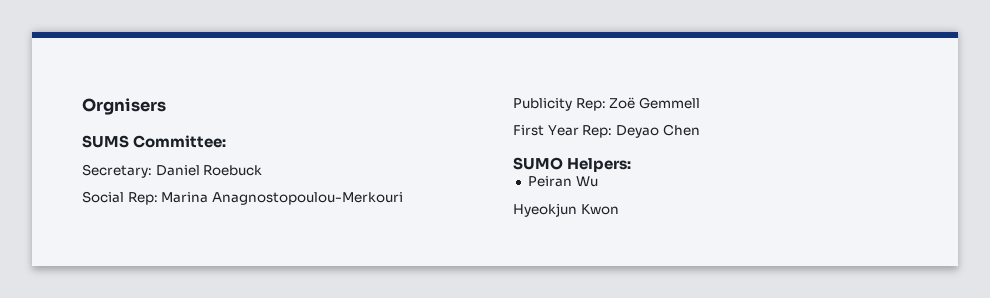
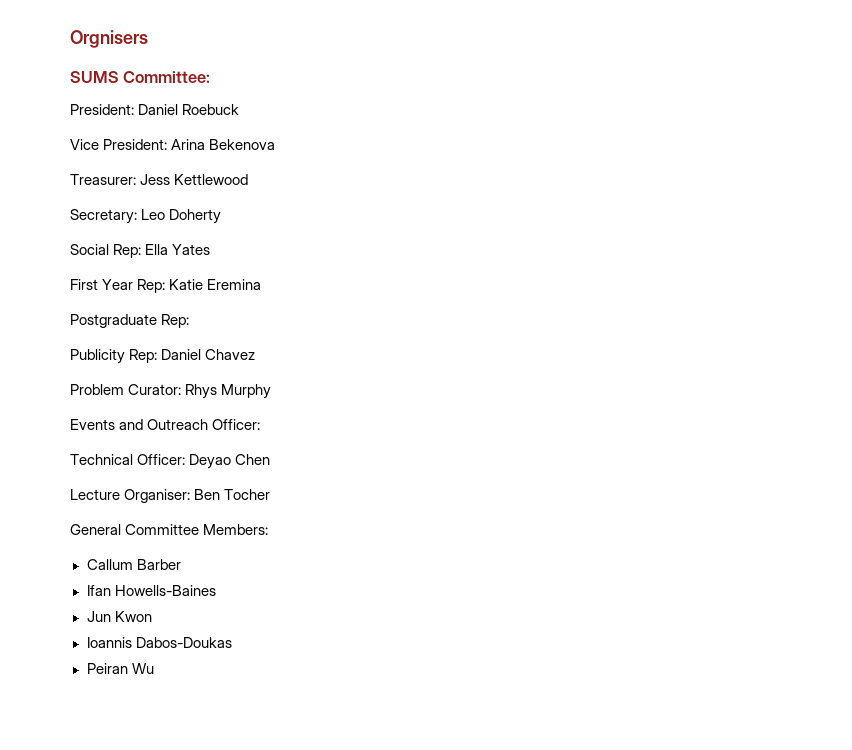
[82,164,152,178] Secretary: -> [70,104,134,115] President:
[82,191,403,205] [513,97,700,111] [513,124,700,138] [513,157,632,172] Social Rep: Marina Anagnostopoulou-Merkouri // Publicity Rep: Zoë Gemmell // First Year Rep: Deyao Chen // SUMO Helpers: -> [70,139,276,150] [70,174,249,185] [70,209,222,224] [70,244,211,258] [70,279,262,293] [70,314,190,328] [70,349,256,364] [70,384,272,399] [70,419,261,430] [70,454,271,469] [70,489,271,503] [70,524,269,535] [86,559,181,570] [86,585,216,596] [86,611,152,622] [86,637,232,648] Vice President: Arina Bekenova // Treasurer: Jess Kettlewood // Secretary: Leo Doherty // Social Rep: Ella Yates // First Year Rep: Katie Eremina // Postgraduate Rep: // Publicity Rep: Daniel Chavez // Problem Curator: Rhys Murphy // Events and Outreach Officer: // Technical Officer: Deyao Chen // Lecture Organiser: Ben Tocher // General Committee Members: // Callum Barber // Ifan Howells-Baines // Jun Kwon // Ioannis Dabos-Doukas
[513,203,619,217] // Hyeokjun Kwon -> (154, 668) none

